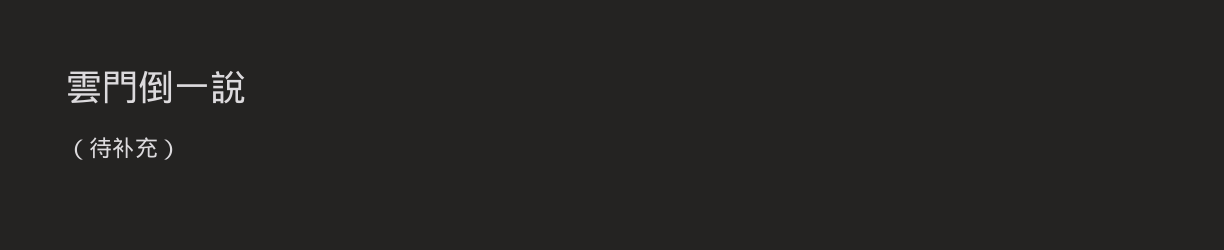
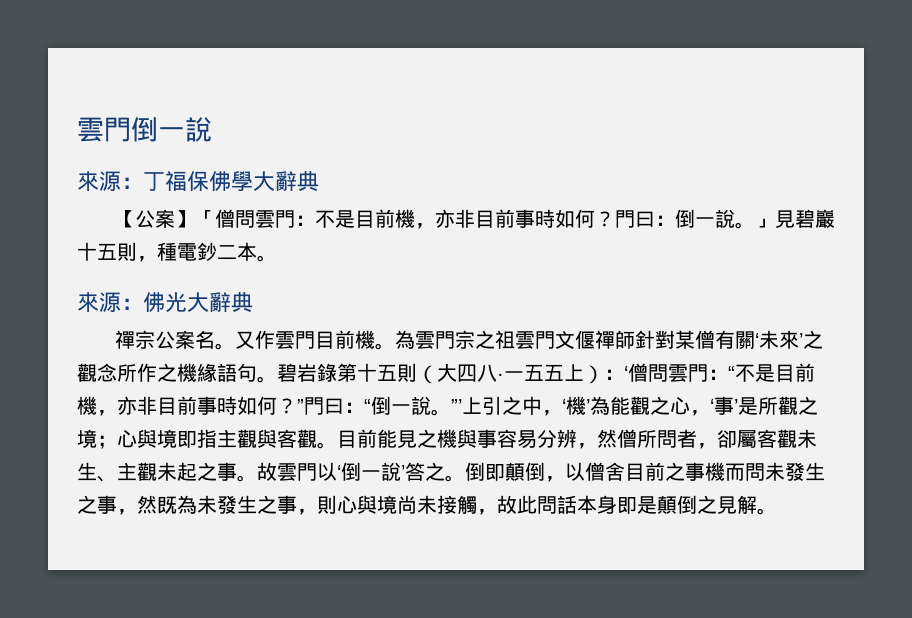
[66,137,181,160] （待补充） -> [77,171,319,192] [114,209,835,229] [77,242,277,262] [77,292,253,313] [114,330,823,350] [77,363,815,384] [77,396,818,416] [77,429,817,449] [77,462,825,482] [77,495,777,515] 來源：丁福保佛學大辭典 // 【公案】「僧問雲門：不是目前機，亦非目前事時如何？門曰：倒一說。」見碧巖十五則，種電鈔二本。 // 來源：佛光大辭典 // 禪宗公案名。又作雲門目前機。為雲門宗之祖雲門文偃禪師針對某僧有關‘未來’之觀念所作之機緣語句。碧岩錄第十五則（大四八·一五五上）：‘僧問雲門：“不是目前機，亦非目前事時如何？”門曰：“倒一說。”’上引之中，‘機’為能觀之心，‘事’是所觀之境；心與境即指主觀與客觀。目前能見之機與事容易分辨，然僧所問者，卻屬客觀未生、主觀未起之事。故雲門以‘倒一說’答之。倒即顛倒，以僧舍目前之事機而問未發生之事，然既為未發生之事，則心與境尚未接觸，故此問話本身即是顛倒之見解。

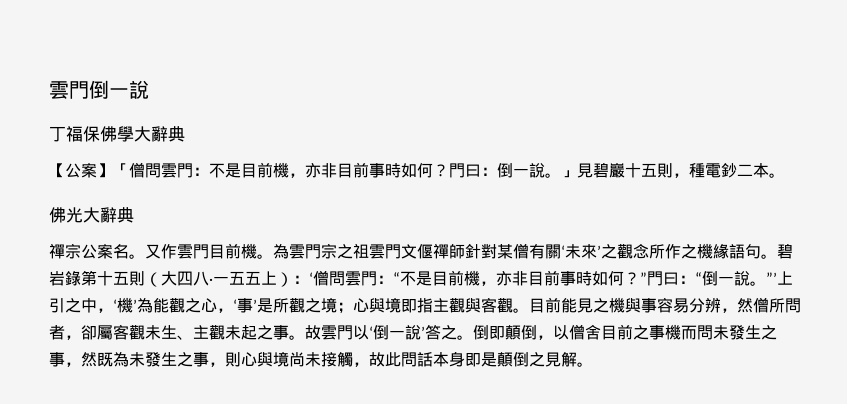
[77,171,143,192] 來源： -> (149, 89) none
[77,292,143,313] 來源： -> (785, 175) none

